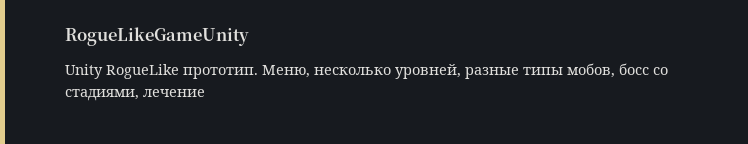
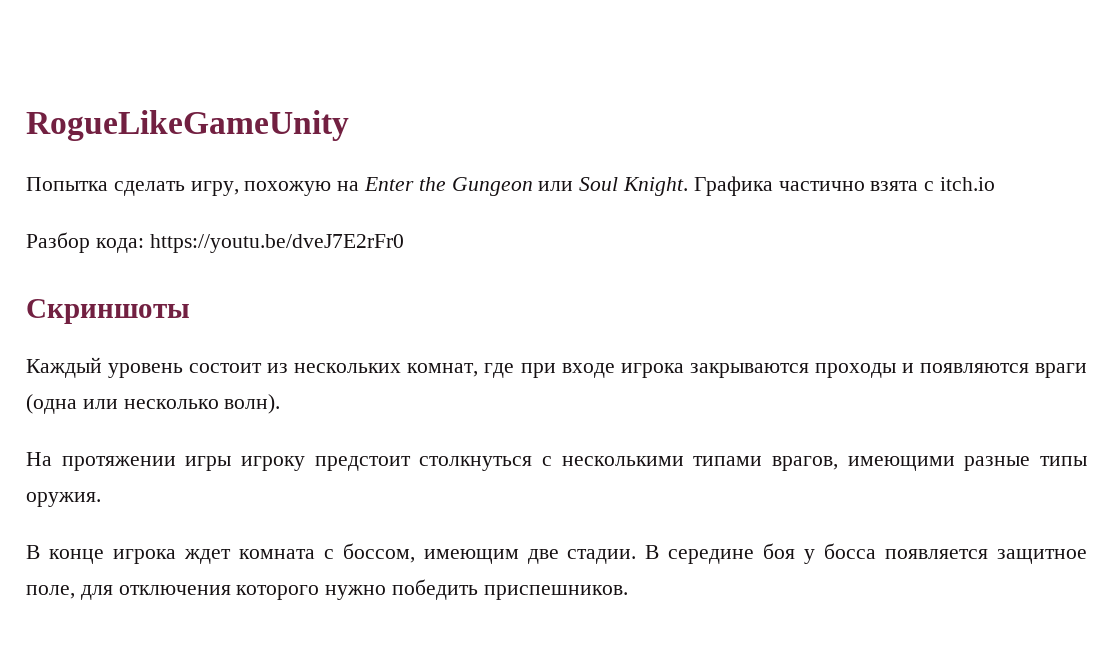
[65,63,668,79] [65,89,205,101] Unity RogueLike прототип. Меню, несколько уровней, разные типы мобов, босс со стадиями, лечение -> [26,176,996,196] [26,232,404,253] [26,299,190,324] [26,357,1087,378] [26,394,281,414] [26,452,1087,471] [26,492,101,507] [26,543,1087,564] [26,579,628,600] Попытка сделать игру, похожую на Enter the Gungeon или Soul Knight. Графика частично взята с itch.io // Разбор кода: https://youtu.be/dveJ7E2rFr0 // Скриншоты // Каждый уровень состоит из нескольких комнат, где при входе игрока закрываются проходы и появляются враги (одна или несколько волн). // На протяжении игры игроку предстоит столкнуться с несколькими типами врагов, имеющими разные типы оружия. // В конце игрока ждет комната с боссом, имеющим две стадии. В середине боя у босса появляется защитное поле, для отключения которого нужно победить приспешников.

